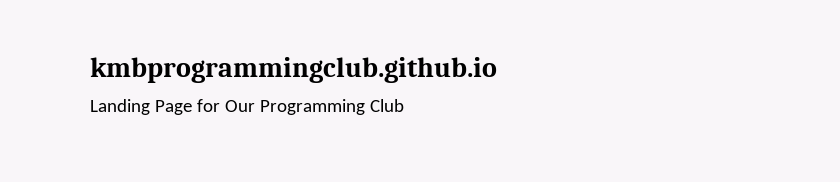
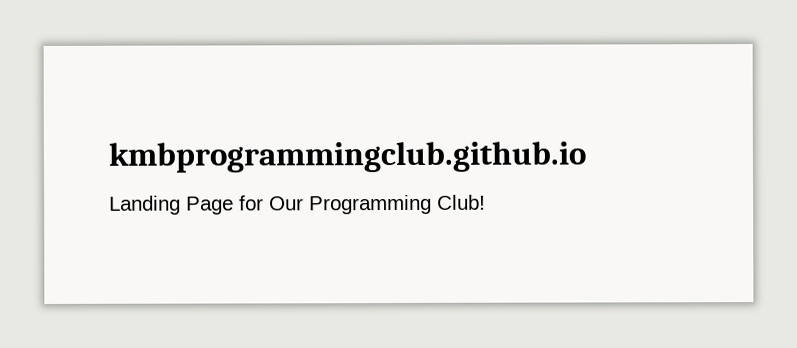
[369,99,404,112] Club -> [437,194,486,210] Club!

